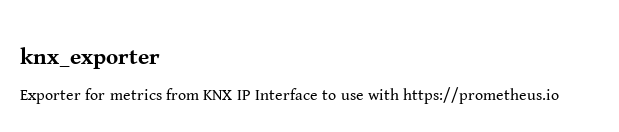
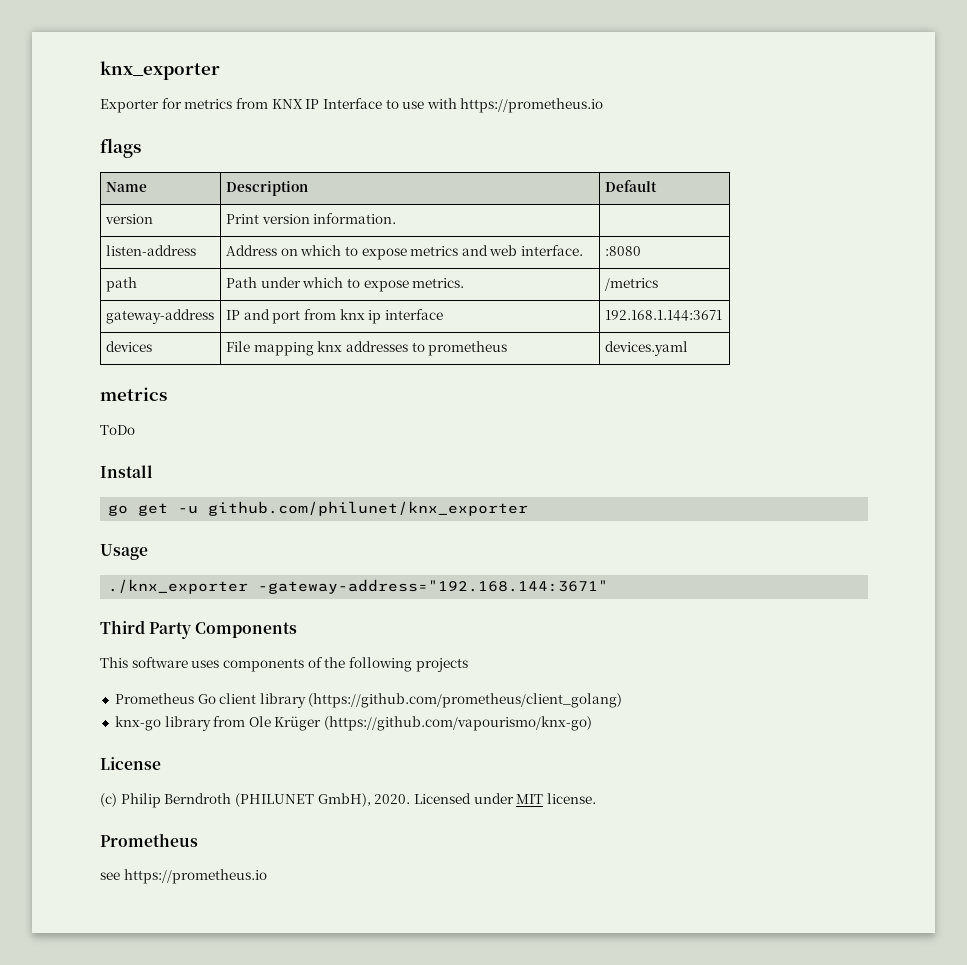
(560, 95) none -> [100,138,141,158] [105,182,147,192] [225,181,308,196] [604,180,657,192] [104,214,153,224] [225,213,397,224] [105,245,196,256] [225,245,584,260] [604,246,641,256] [105,277,137,292] [225,277,465,292] [604,278,658,291] [105,309,214,324] [225,309,443,324] [604,310,722,321] [105,341,152,352] [225,341,508,356] [604,341,688,356] [100,387,167,401] [100,425,135,435] [100,465,153,478] [108,501,529,516] [100,544,148,560] [108,579,609,594] [100,620,298,639] [100,657,468,672] [114,693,623,708] [114,716,593,731] [100,757,161,770] [100,793,596,808] [100,833,198,847] [100,869,267,884] // flags // Name | Description | Default // version | Print version information. | // listen-address | Address on which to expose metrics and web interface. | :8080 // path | Path under which to expose metrics. | /metrics // gateway-address | IP and port from knx ip interface | 192.168.1.144:3671 // devices | File mapping knx addresses to prometheus | devices.yaml // metrics // ToDo // Install // go get -u github.com/philunet/knx_exporter // Usage // ./knx_exporter -gateway-address="192.168.144:3671" // Third Party Components // This software uses components of the following projects // Prometheus Go client library (https://github.com/prometheus/client_golang) // knx-go library from Ole Krüger (https://github.com/vapourismo/knx-go) // License // (c) Philip Berndroth (PHILUNET GmbH), 2020. Licensed under MIT license. // Prometheus // see https://prometheus.io

